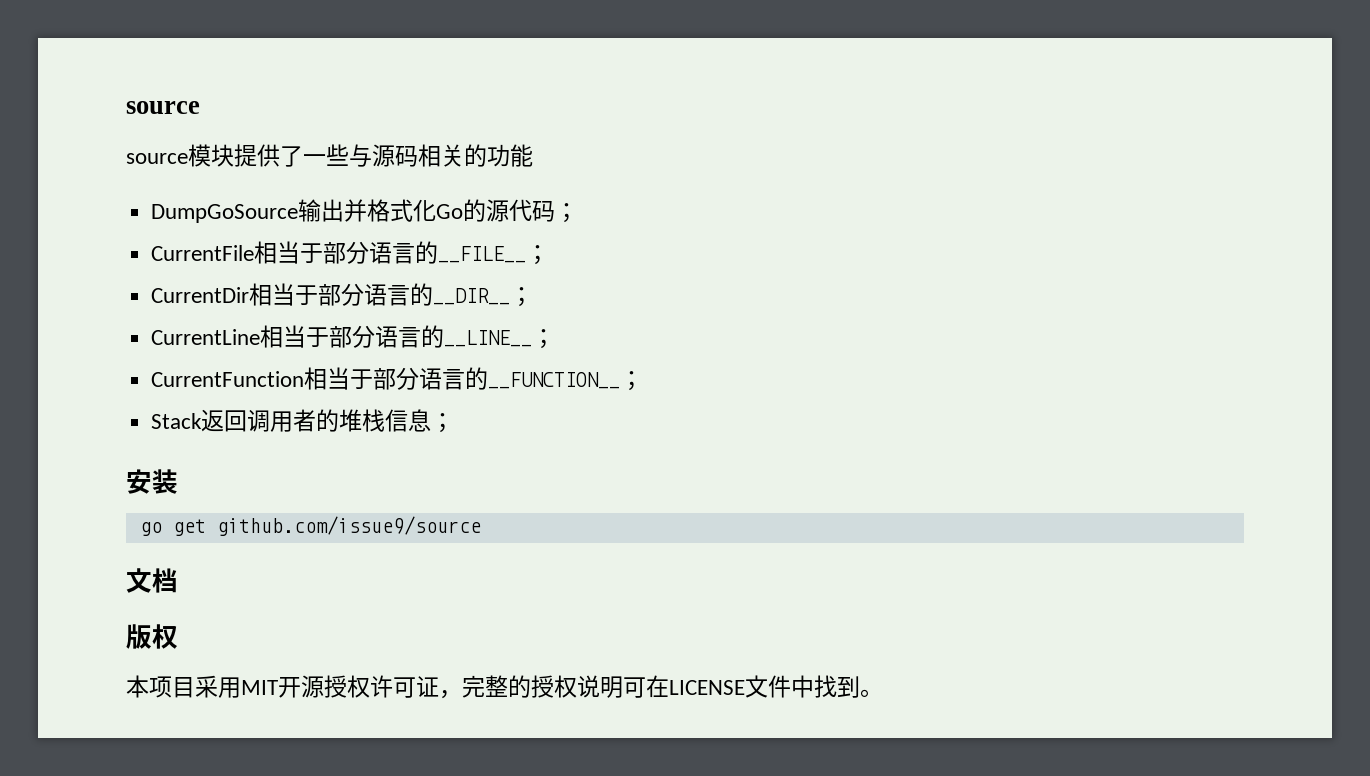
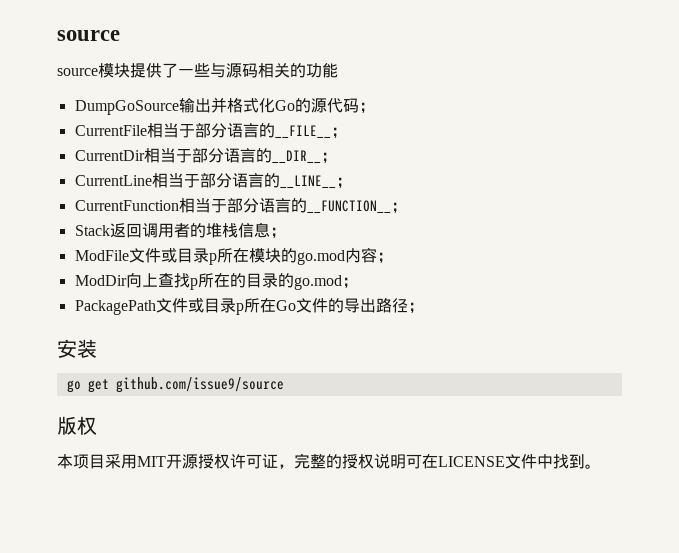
(455, 423) none -> [74,247,393,265] [74,273,358,290] [74,298,424,315] // ModFile文件或目录p所在模块的go.mod内容； // ModDir向上查找p所在的目录的go.mod； // PackagePath文件或目录p所在Go文件的导出路径；
[126,568,178,593] // 文档 -> (284, 385) none

